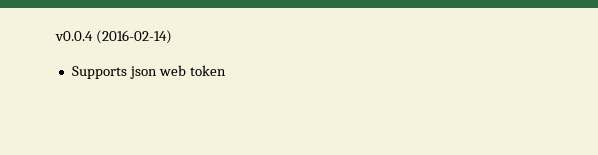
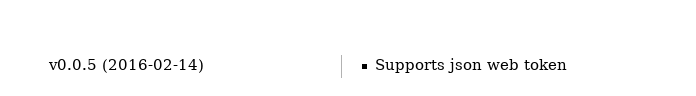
[55,31,93,41] v0.0.4 -> [48,59,97,70] v0.0.5

